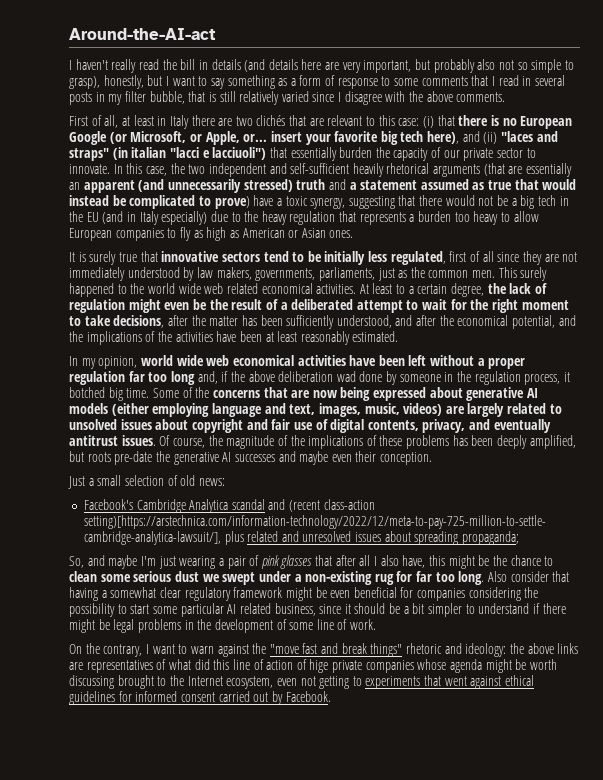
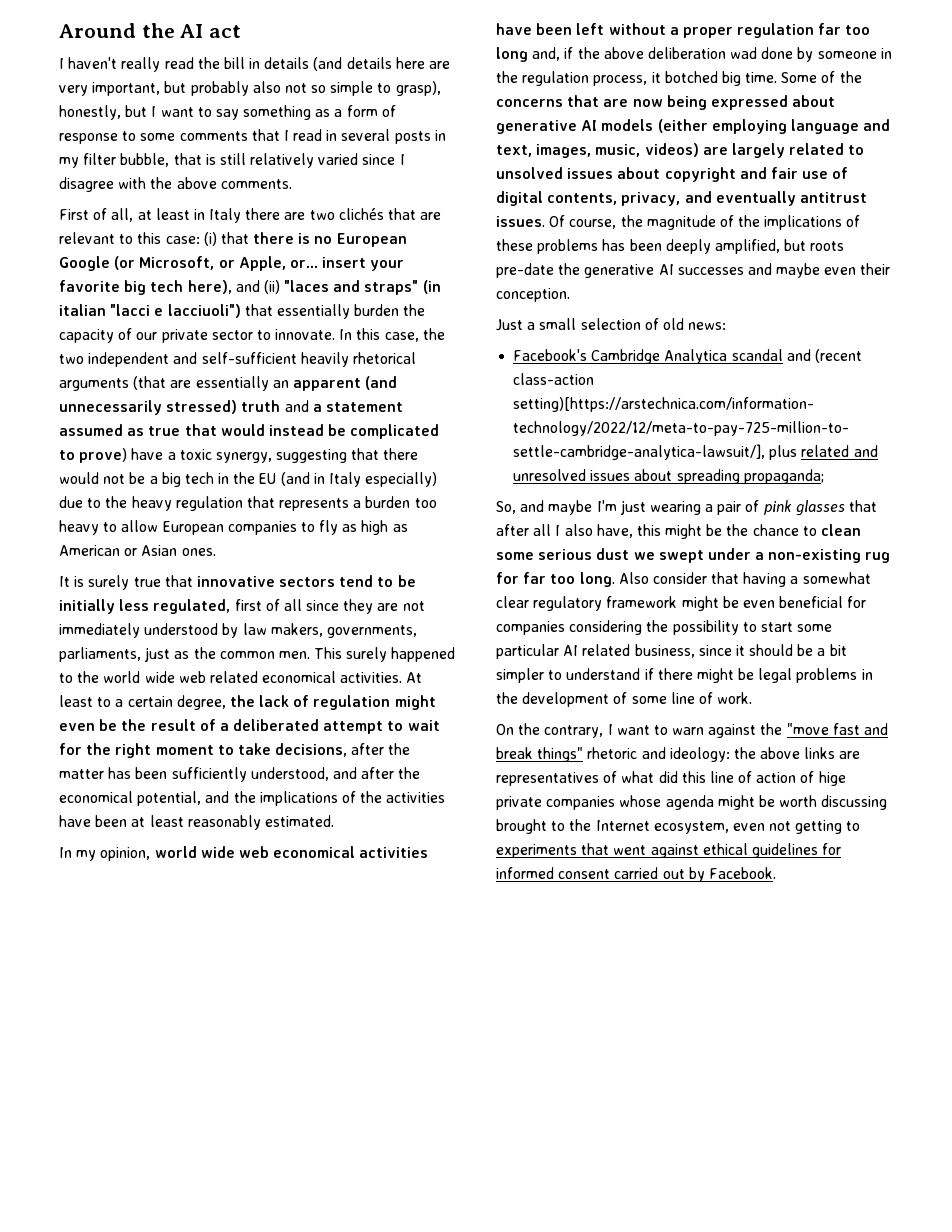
[69,28,216,40] Around-the-AI-act -> [59,23,242,38] Around the AI act

